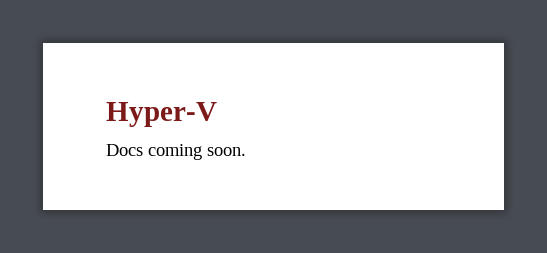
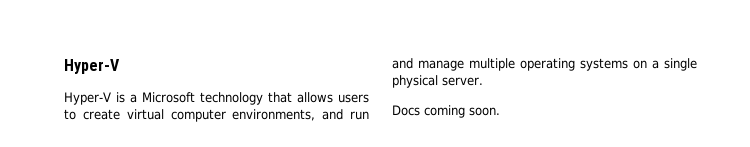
[106,102,217,127] Hyper-V -> [64,59,120,74] [64,92,369,105] [64,109,369,122] [392,58,697,71] [392,75,483,88] Hyper-V // Hyper-V is a Microsoft technology that allows users to create virtual computer environments, and run and manage multiple operating systems on a single physical server.

